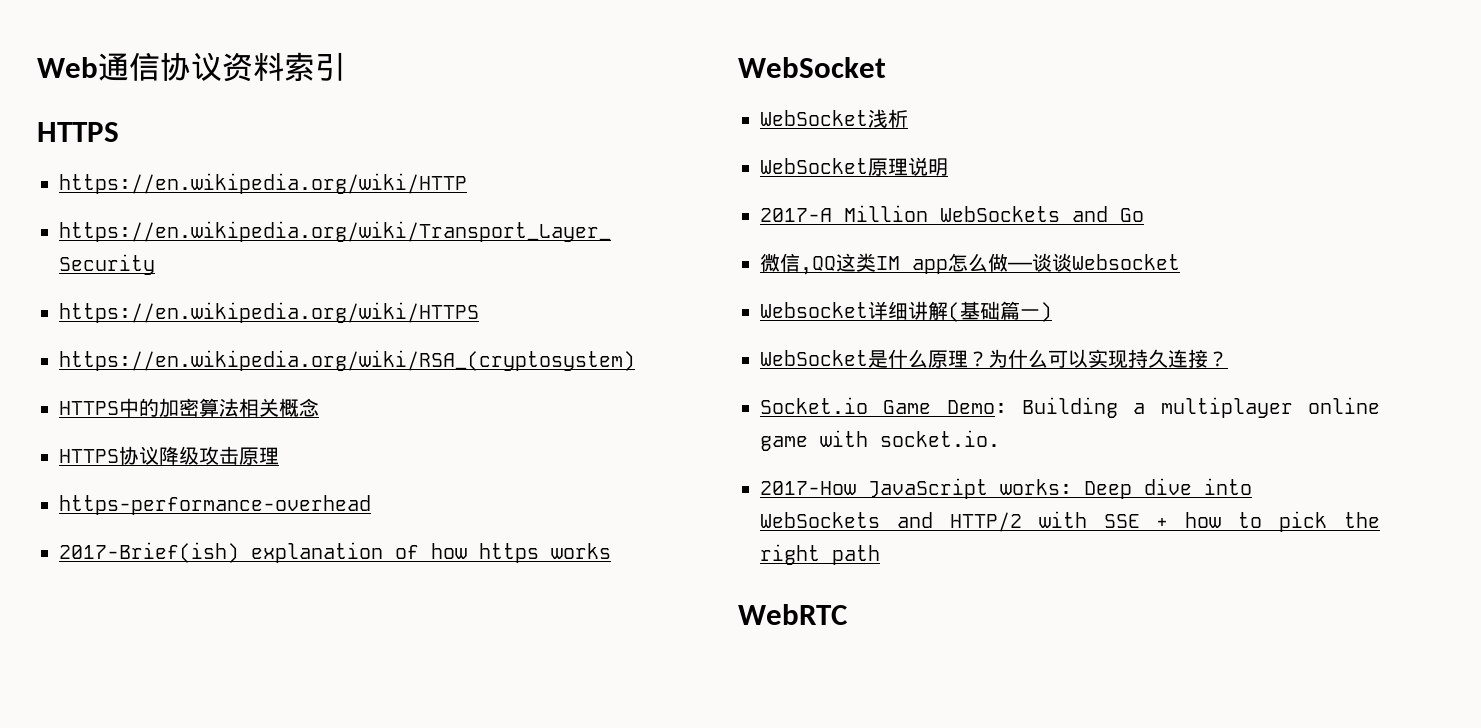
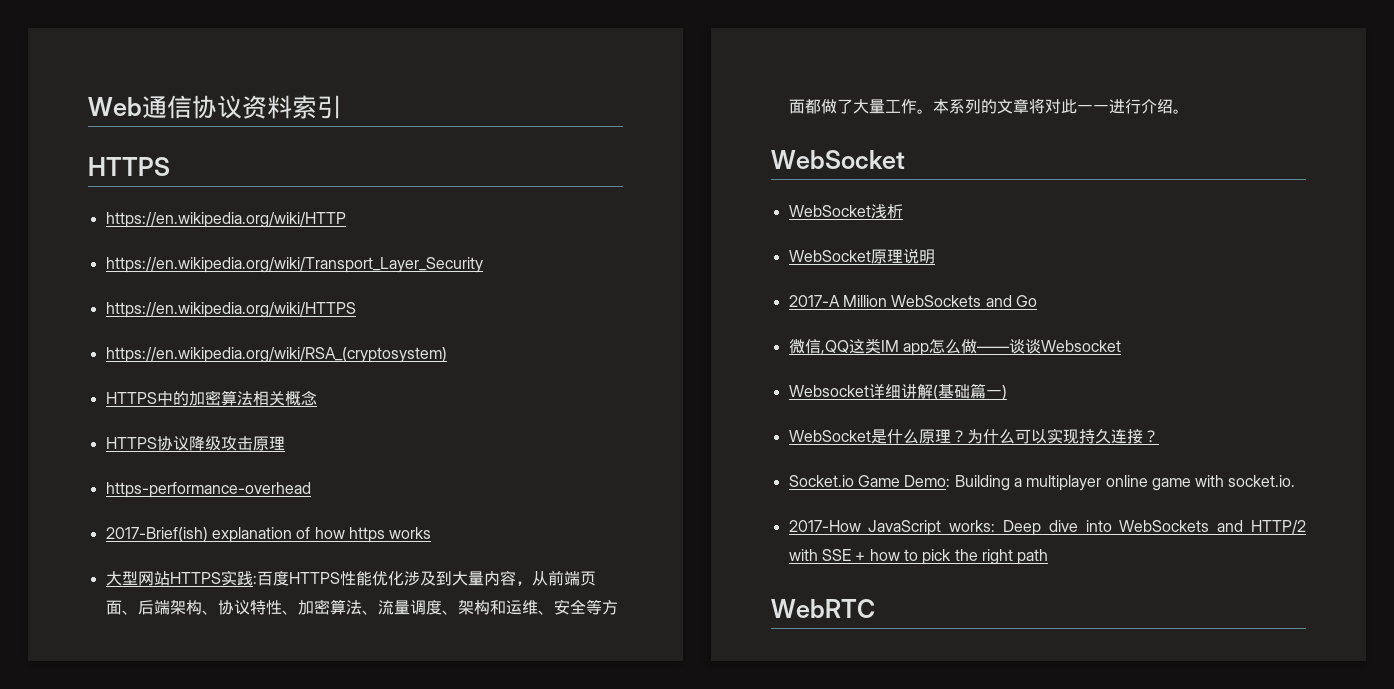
(611, 551) none -> [105,570,596,586] [105,599,618,615] [788,98,1189,114] // 大型网站HTTPS实践:百度HTTPS性能优化涉及到大量内容，从前端页面、后端架构、协议特性、加密算法、流量调度、架构和运维、安全等方面都做了大量工作。本系列的文章将对此一一进行介绍。

